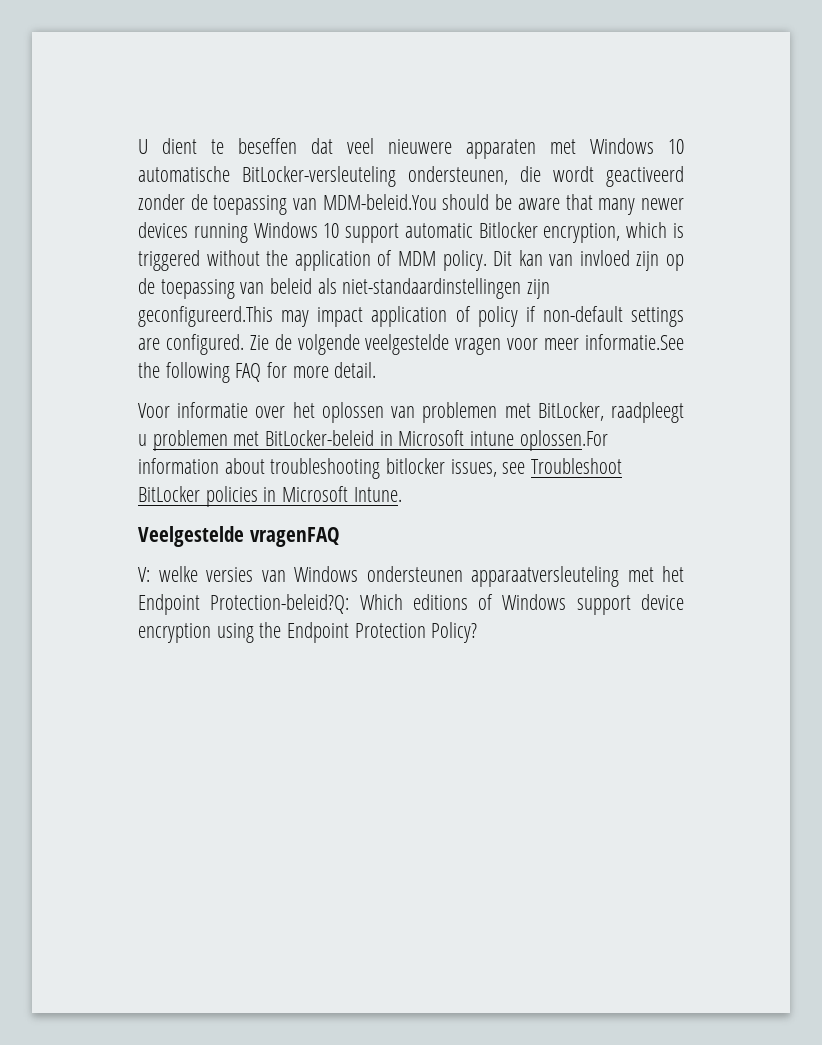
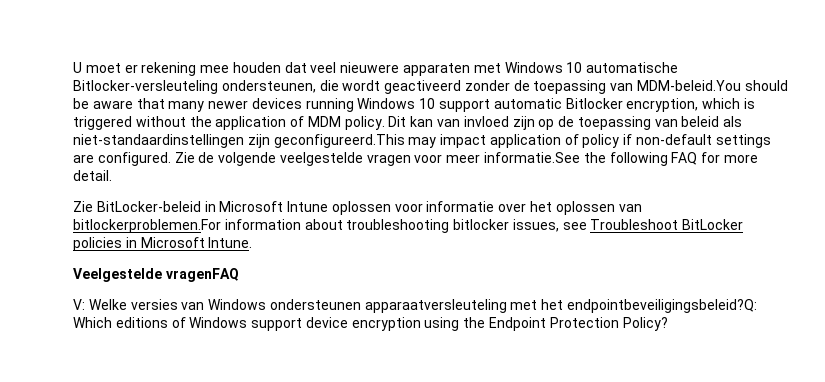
[162,138,297,154] dient te beseffen -> [85,62,281,76] moet er rekening mee houden
[242,166,396,187] BitLocker-versleuteling -> [73,80,218,94] Bitlocker-versleuteling
[138,403,170,418] Voor -> [73,201,423,215] Zie BitLocker-beleid in Microsoft Intune oplossen voor
[422,402,684,423] [138,430,608,451] problemen met BitLocker, raadpleegt u problemen met BitLocker-beleid in Microsoft intune oplossen.For -> [73,219,221,233] bitlockerproblemen.For
[158,566,198,582] welke -> [88,299,127,310] Welke
[138,594,350,615] Endpoint Protection-beleid?Q: -> [567,299,758,313] endpointbeveiligingsbeleid?Q:

